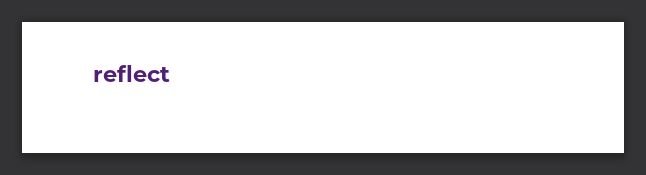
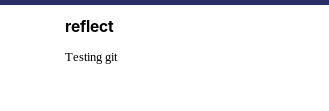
(170, 73) none -> [65,53,119,64] // Testing git

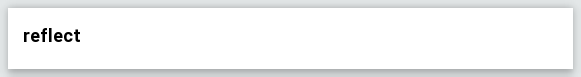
[65,53,119,64] // Testing git -> (81, 35) none

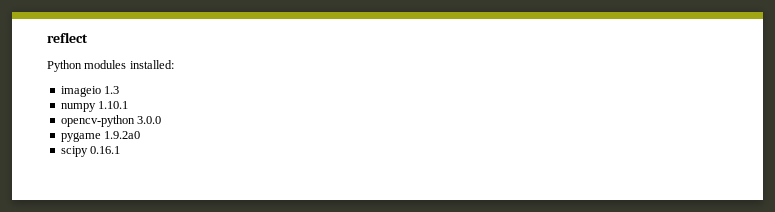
(81, 35) none -> [47,60,174,72] [60,86,120,97] [60,101,129,112] [60,115,162,127] [60,131,141,142] [60,146,121,157] // Python modules installed: // imageio 1.3 // numpy 1.10.1 // opencv-python 3.0.0 // pygame 1.9.2a0 // scipy 0.16.1

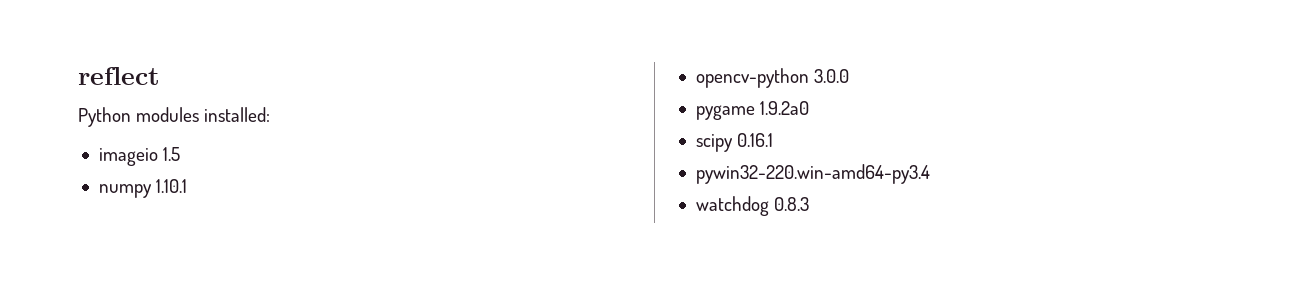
[104,86,120,94] 1.3 -> [163,147,181,161] 1.5
(121, 150) none -> [695,164,930,184] [695,196,810,216] // pywin32-220.win-amd64-py3.4 // watchdog 0.8.3

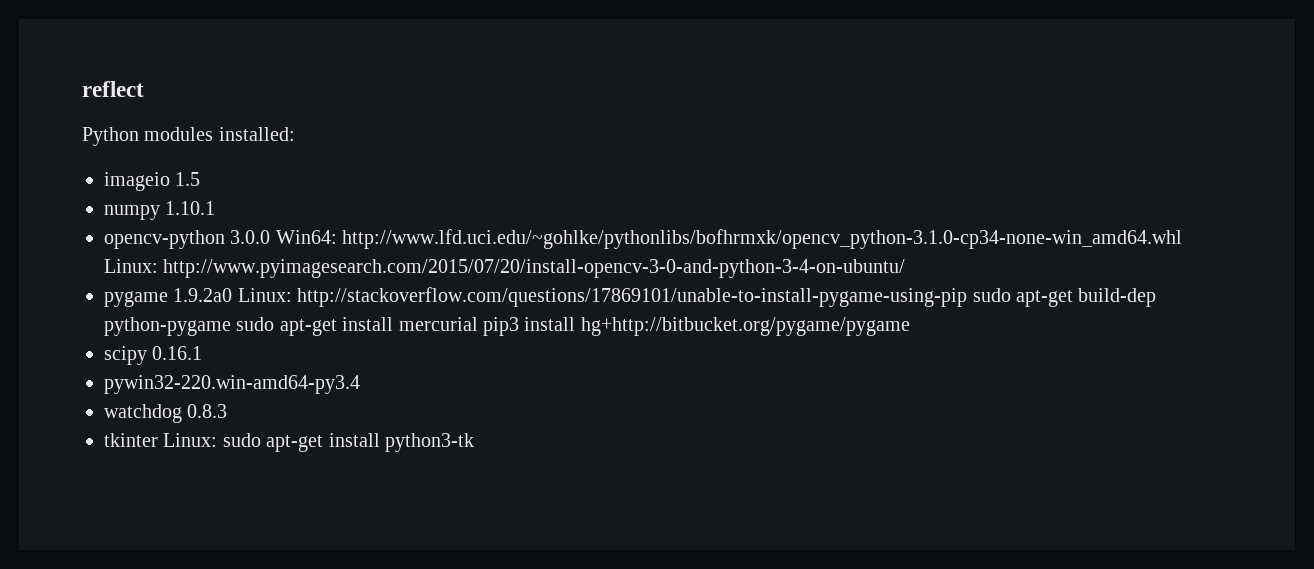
[695,101,810,120] // pygame 1.9.2a0 -> [275,229,1183,249] [104,259,906,278] [104,287,1157,307] [104,317,910,336] Win64: http://www.lfd.uci.edu/~gohlke/pythonlibs/bofhrmxk/opencv_python-3.1.0-cp34-none-win_amd64.whl Linux: http://www.pyimagesearch.com/2015/07/20/install-opencv-3-0-and-python-3-4-on-ubuntu/ // pygame 1.9.2a0 Linux: http://stackoverflow.com/questions/17869101/unable-to-install-pygame-using-pip sudo apt-get build-dep python-pygame sudo apt-get install mercurial pip3 install hg+http://bitbucket.org/pygame/pygame
(810, 204) none -> [104,433,474,452] // tkinter Linux: sudo apt-get install python3-tk

